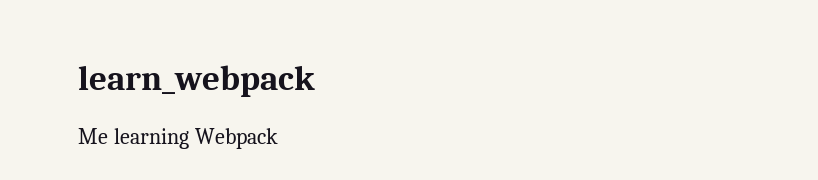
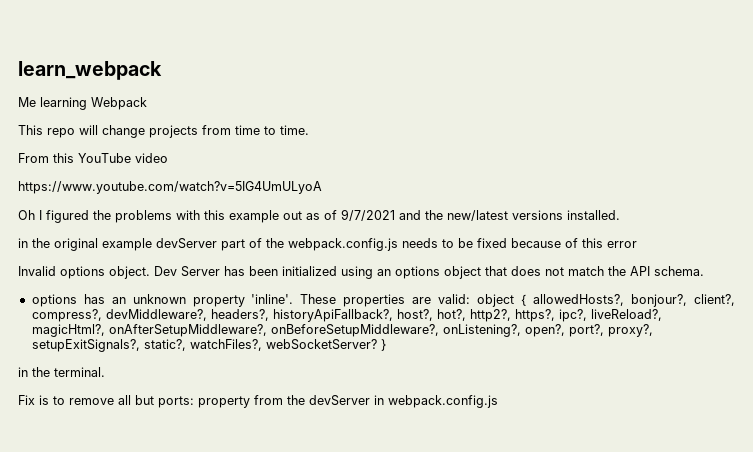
(278, 138) none -> [18,125,309,138] [18,153,168,163] [18,181,322,194] [18,209,620,223] [18,238,637,251] [18,266,704,279] [31,294,735,307] [31,309,662,322] [31,324,653,337] [31,339,386,352] [18,367,105,377] [18,395,498,408] // This repo will change projects from time to time. // From this YouTube video // https://www.youtube.com/watch?v=5IG4UmULyoA // Oh I figured the problems with this example out as of 9/7/2021 and the new/latest versions installed. // in the original example devServer part of the webpack.config.js needs to be fixed because of this error // Invalid options object. Dev Server has been initialized using an options object that does not match the API schema. // options has an unknown property 'inline'. These properties are valid: object { allowedHosts?, bonjour?, client?, compress?, devMiddleware?, headers?, historyApiFallback?, host?, hot?, http2?, https?, ipc?, liveReload?, magicHtml?, onAfterSetupMiddleware?, onBeforeSetupMiddleware?, onListening?, open?, port?, proxy?, setupExitSignals?, static?, watchFiles?, webSocketServer? } // in the terminal. // Fix is to remove all but ports: property from the devServer in webpack.config.js

